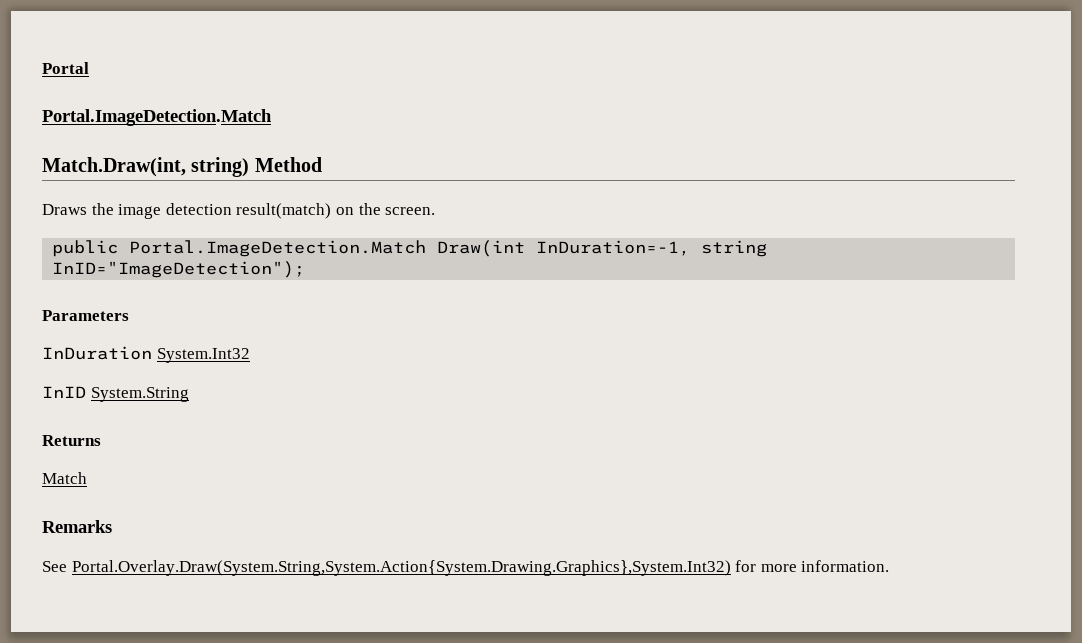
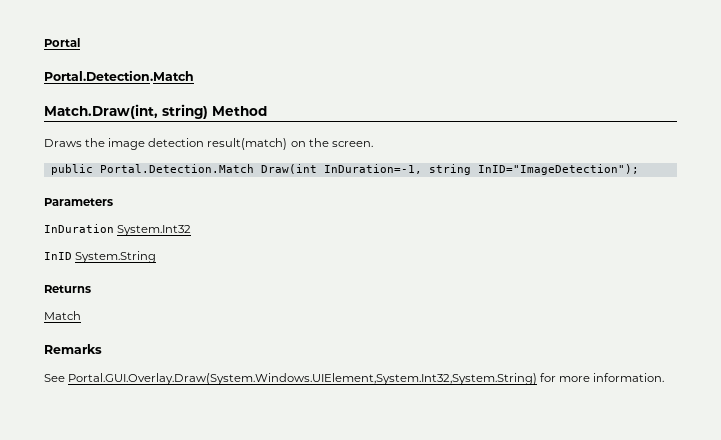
[42,109,272,126] Portal.ImageDetection.Match -> [44,70,194,81] Portal.Detection.Match
[129,240,427,257] Portal.ImageDetection.Match -> [99,164,254,173] Portal.Detection.Match
[71,560,731,576] Portal.Overlay.Draw(System.String,System.Action{System.Drawing.Graphics},System.Int32) -> [68,373,538,385] Portal.GUI.Overlay.Draw(System.Windows.UIElement,System.Int32,System.String)

